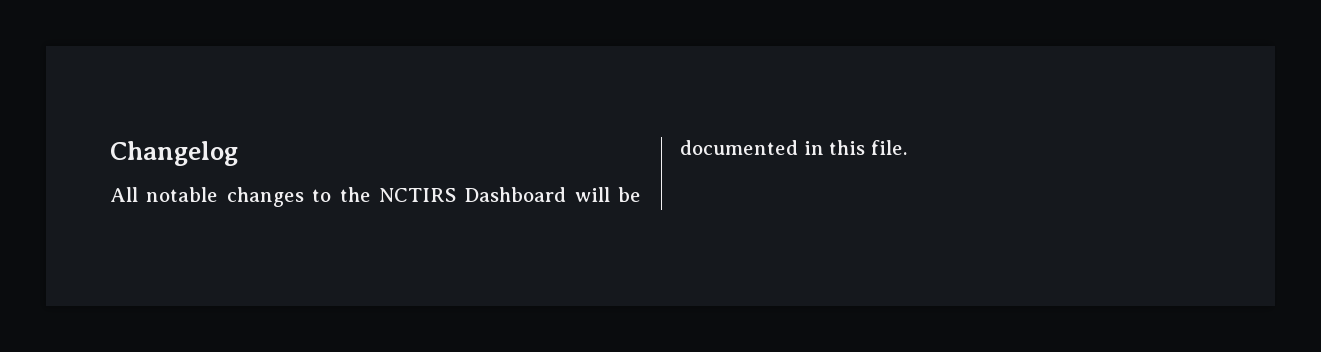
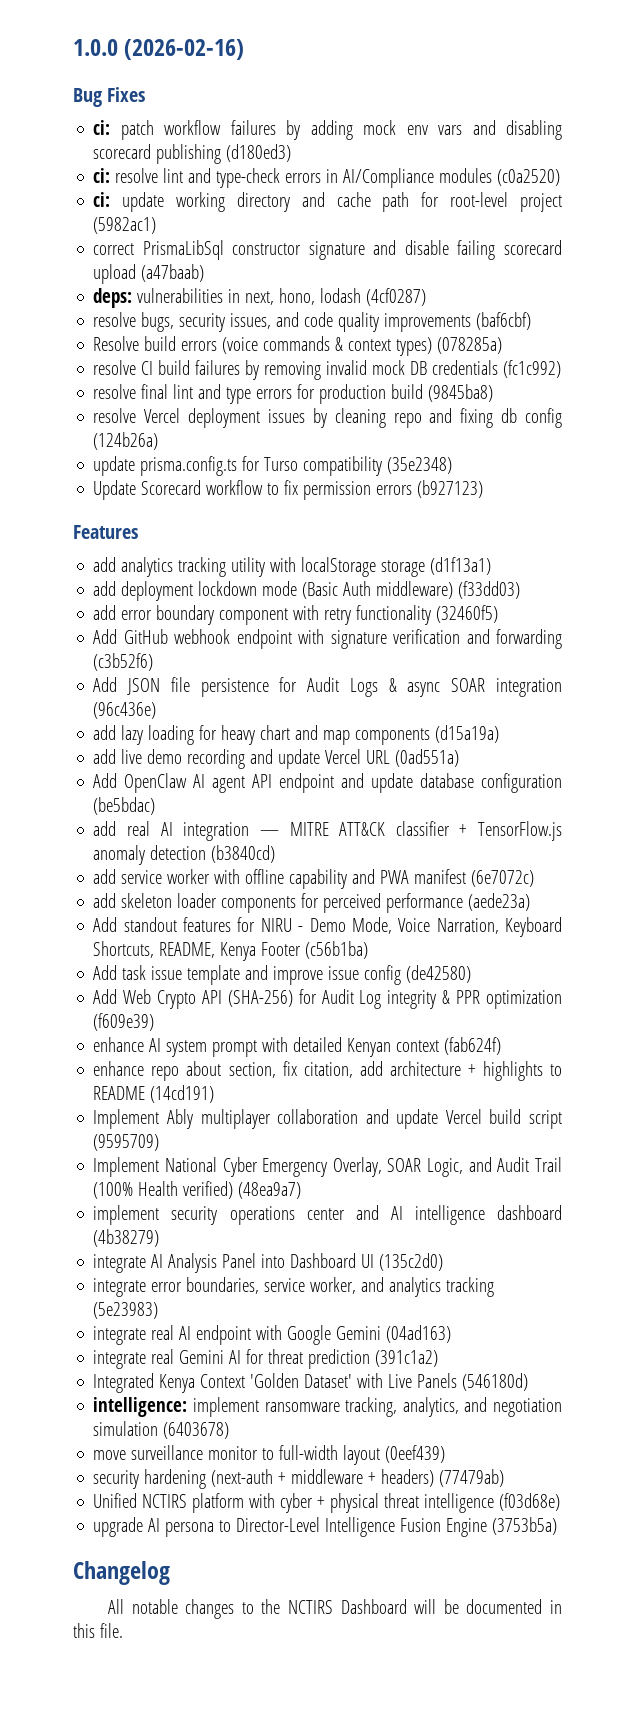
(110, 153) none -> [73,39,245,60] [73,87,146,107] [93,120,562,140] [93,144,292,164] [93,168,561,188] [93,192,563,212] [93,217,157,234] [93,240,563,260] [93,264,205,284] [93,288,427,308] [93,312,532,332] [93,336,503,356] [93,360,562,380] [93,384,494,404] [93,408,562,428] [93,432,159,450] [93,456,453,476] [93,480,484,500] [73,525,138,539] [93,557,492,577] [93,581,521,601] [93,605,499,625] [93,629,562,649] [93,653,154,671] [93,677,562,697] [93,702,157,719] [93,725,500,745] [93,749,460,769] [93,773,562,793] [93,797,156,815] [93,821,563,841] [93,845,276,865] [93,869,535,889] [93,893,531,913] [93,917,562,937] [93,941,369,961] [93,965,472,985] [93,989,562,1009] [93,1013,155,1031] [93,1037,502,1057] [93,1061,562,1081] [93,1085,215,1103] [93,1109,562,1129] [93,1134,160,1151] [93,1157,563,1177] [93,1181,302,1199] [93,1205,562,1225] [93,1229,160,1247] [93,1253,444,1273] [93,1277,495,1297] [93,1302,159,1319] [93,1325,452,1345] [93,1349,439,1369] [93,1373,529,1393] [93,1397,562,1417] [93,1421,230,1439] [93,1445,446,1465] [93,1469,505,1489] [93,1493,561,1513] [93,1517,558,1537] 1.0.0 (2026-02-16) // Bug Fixes // ci: patch workflow failures by adding mock env vars and disabling scorecard publishing (d180ed3) // ci: resolve lint and type-check errors in AI/Compliance modules (c0a2520) // ci: update working directory and cache path for root-level project (5982ac1) // correct PrismaLibSql constructor signature and disable failing scorecard upload (a47baab) // deps: vulnerabilities in next, hono, lodash (4cf0287) // resolve bugs, security issues, and code quality improvements (baf6cbf) // Resolve build errors (voice commands & context types) (078285a) // resolve CI build failures by removing invalid mock DB credentials (fc1c992) // resolve final lint and type errors for production build (9845ba8) // resolve Vercel deployment issues by cleaning repo and fixing db config (124b26a) // update prisma.config.ts for Turso compatibility (35e2348) // Update Scorecard workflow to fix permission errors (b927123) // Features // add analytics tracking utility with localStorage storage (d1f13a1) // add deployment lockdown mode (Basic Auth middleware) (f33dd03) // add error boundary component with retry functionality (32460f5) // Add GitHub webhook endpoint with signature verification and forwarding (c3b52f6) // Add JSON file persistence for Audit Logs & async SOAR integration (96c436e) // add lazy loading for heavy chart and map components (d15a19a) // add live demo recording and update Vercel URL (0ad551a) // Add OpenClaw AI agent API endpoint and update database configuration (be5bdac) // add real AI integration — MITRE ATT&CK classifier + TensorFlow.js anomaly detection (b3840cd) // add service worker with offline capability and PWA manifest (6e7072c) // add skeleton loader components for perceived performance (aede23a) // Add standout features for NIRU - Demo Mode, Voice Narration, Keyboard Shortcuts, README, Kenya Footer (c56b1ba) // Add task issue template and improve issue config (de42580) // Add Web Crypto API (SHA-256) for Audit Log integrity & PPR optimization (f609e39) // enhance AI system prompt with detailed Kenyan context (fab624f) // enhance repo about section, fix citation, add architecture + highlights to README (14cd191) // Implement Ably multiplayer collaboration and update Vercel build script (9595709) // Implement National Cyber Emergency Overlay, SOAR Logic, and Audit Trail (100% Health verified) (48ea9a7) // implement security operations center and AI intelligence dashboard (4b38279) // integrate AI Analysis Panel into Dashboard UI (135c2d0) // integrate error boundaries, service worker, and analytics tracking (5e23983) // integrate real AI endpoint with Google Gemini (04ad163) // integrate real Gemini AI for threat prediction (391c1a2) // Integrated Kenya Context 'Golden Dataset' with Live Panels (546180d) // intelligence: implement ransomware tracking, analytics, and negotiation simulation (6403678) // move surveillance monitor to full-width layout (0eef439) // security hardening (next-auth + middleware + headers) (77479ab) // Unified NCTIRS platform with cyber + physical threat intelligence (f03d68e) // upgrade AI persona to Director-Level Intelligence Fusion Engine (3753b5a) //

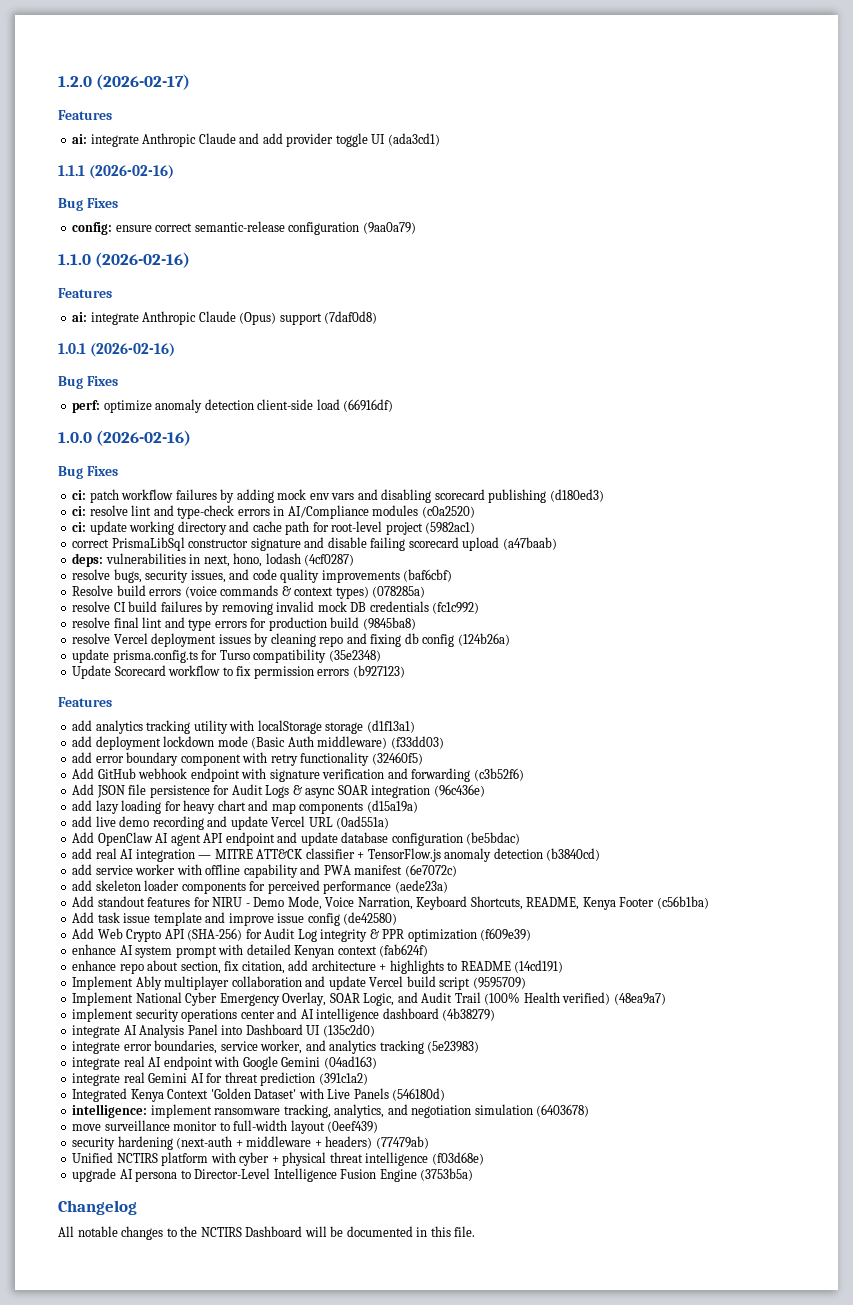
(73, 47) none -> [58,74,191,90] [58,110,112,120] [72,133,440,147] [58,165,175,179] [58,198,118,211] [72,221,416,235] [58,252,191,268] [58,288,112,298] [72,311,378,325] [58,343,176,357] [58,376,118,389] [72,399,394,413] 1.2.0 (2026-02-17) // Features // ai: integrate Anthropic Claude and add provider toggle UI (ada3cd1) // 1.1.1 (2026-02-16) // Bug Fixes // config: ensure correct semantic-release configuration (9aa0a79) // 1.1.0 (2026-02-16) // Features // ai: integrate Anthropic Claude (Opus) support (7daf0d8) // 1.0.1 (2026-02-16) // Bug Fixes // perf: optimize anomaly detection client-side load (66916df) //

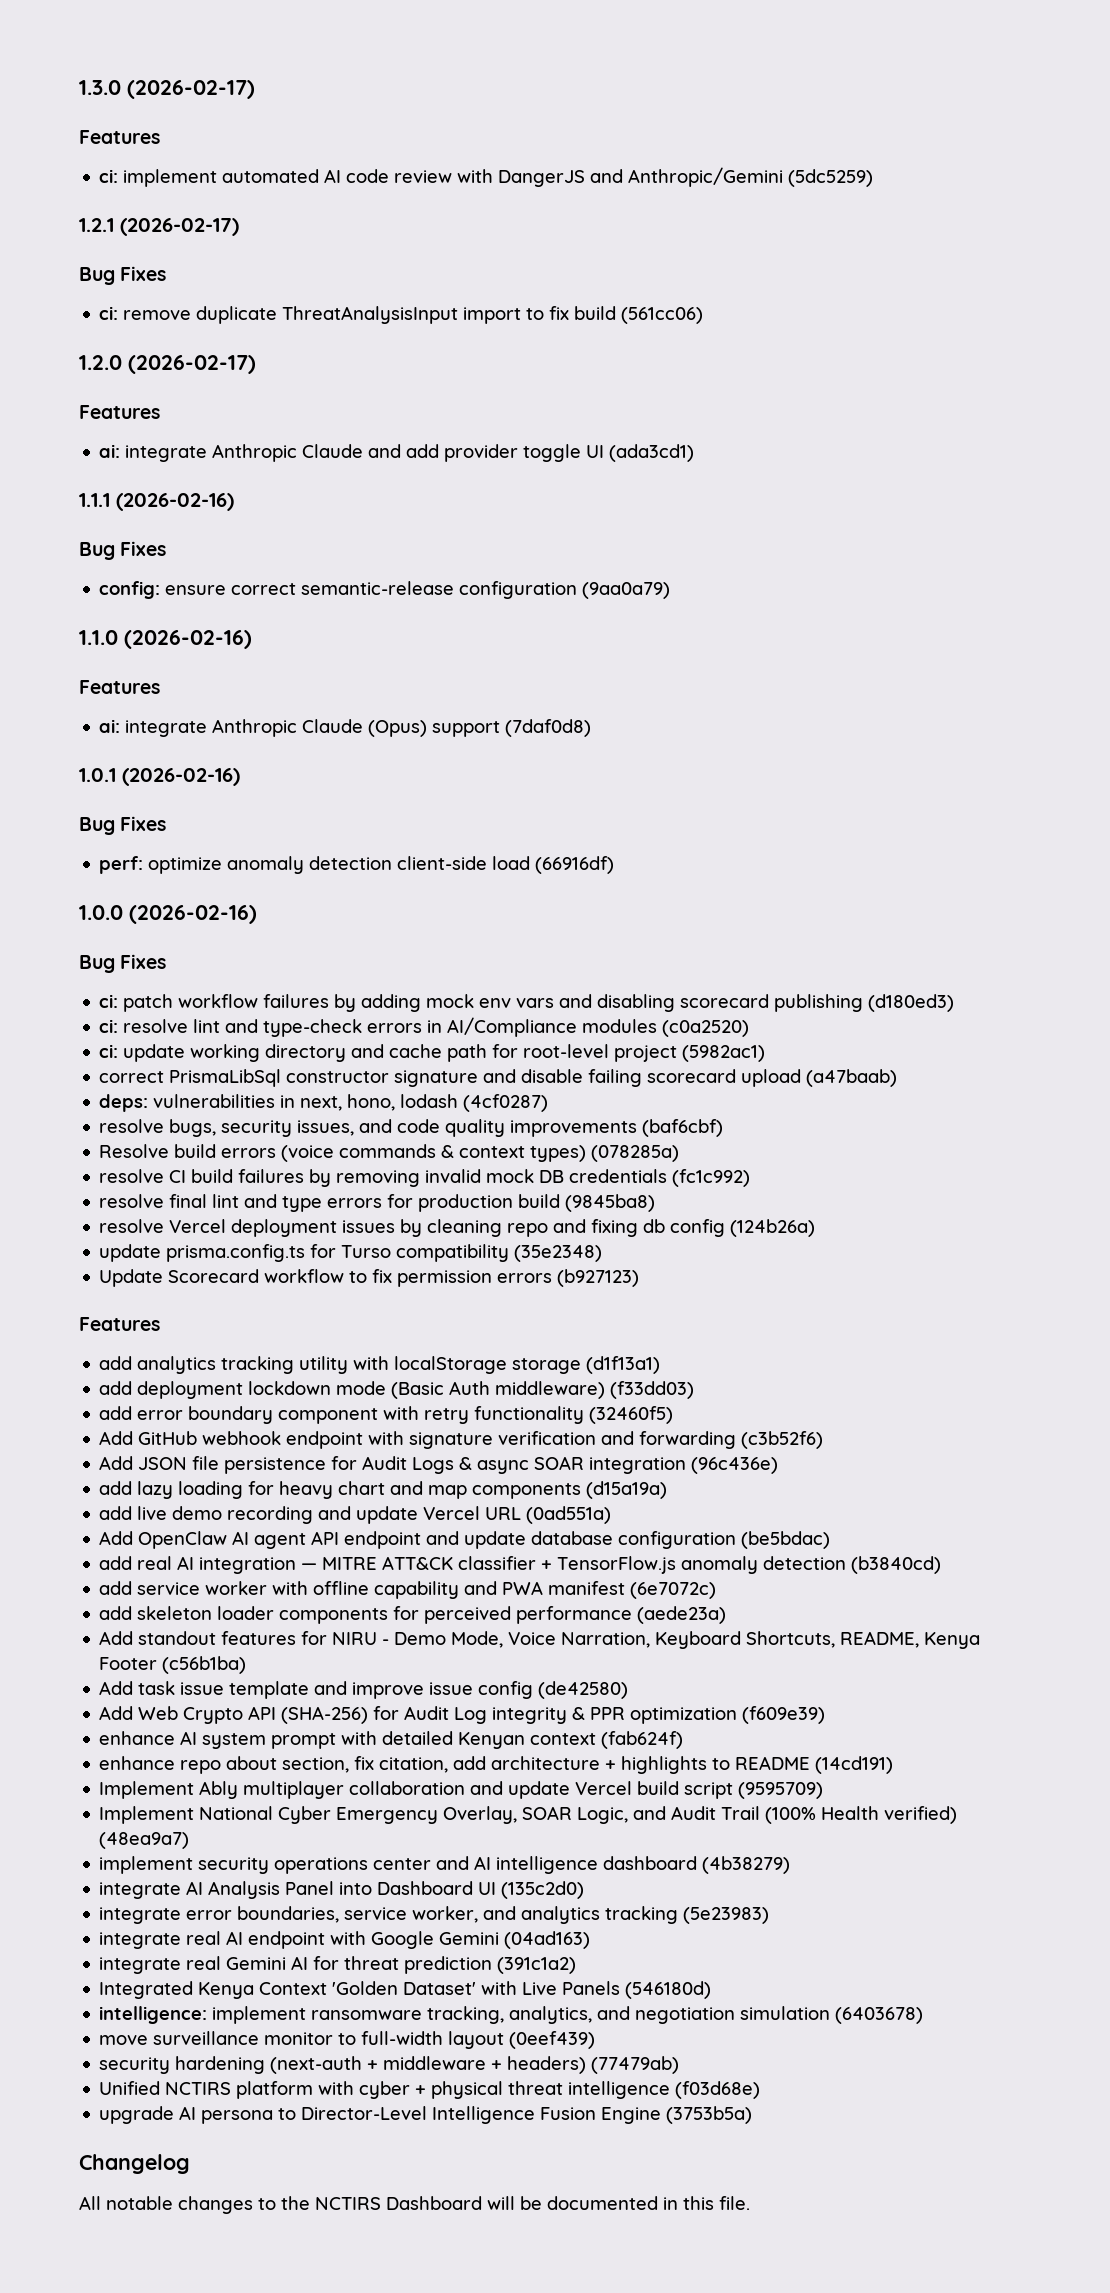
(58, 81) none -> [79,80,255,99] [79,130,160,144] [99,167,874,187] [79,218,239,236] [79,266,167,285] [99,306,704,324] 1.3.0 (2026-02-17) // Features // ci: implement automated AI code review with DangerJS and Anthropic/Gemini (5dc5259) // 1.2.1 (2026-02-17) // Bug Fixes // ci: remove duplicate ThreatAnalysisInput import to fix build (561cc06) //

